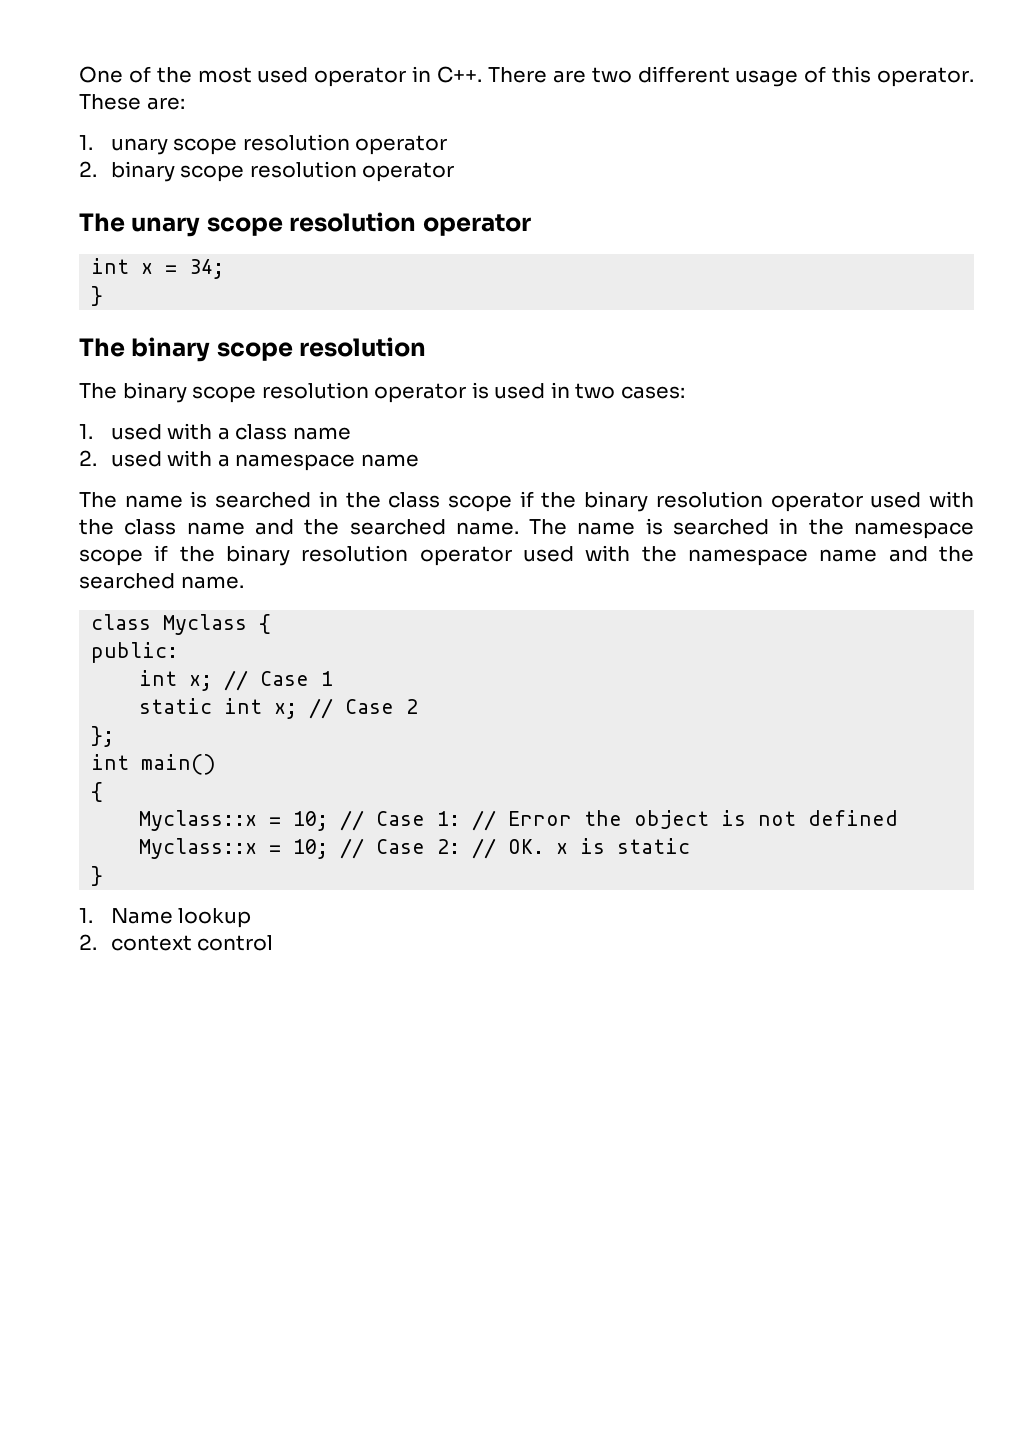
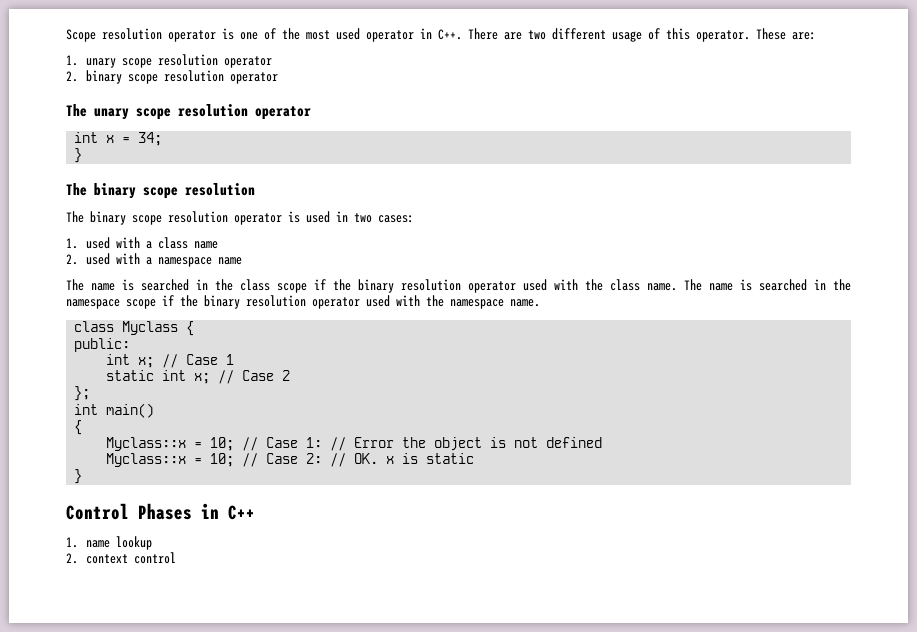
[79,66,123,83] One -> [66,28,258,42] Scope resolution operator is one
[186,519,446,535] name and the searched -> (640, 285) none
[819,546,975,562] [79,573,175,589] name and the searched -> (504, 304) none
[79,908,173,924] // 1. Name -> [66,503,255,520] [66,537,110,548] // Control Phases in C++ // 1. name

